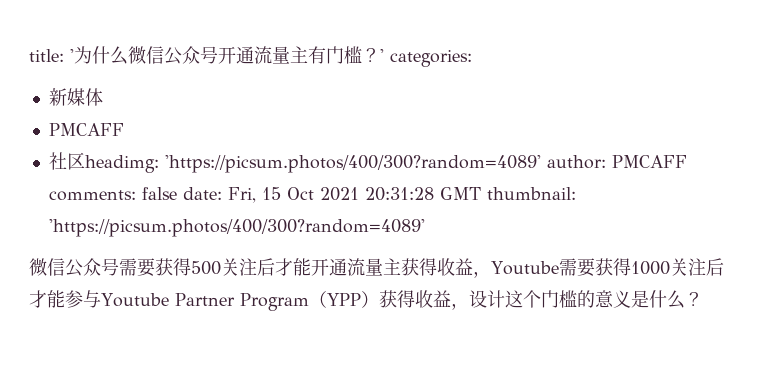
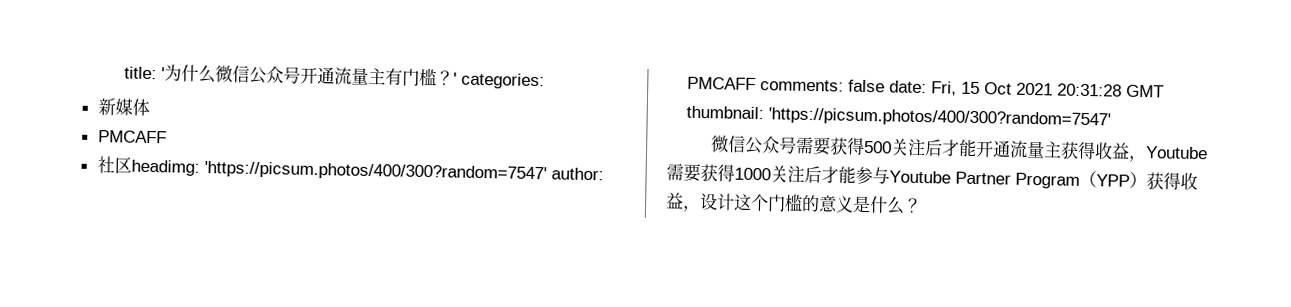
[164,155,541,173] 'https://picsum.photos/400/300?random=4089' -> [203,160,547,183] 'https://picsum.photos/400/300?random=7547'
[48,219,425,237] 'https://picsum.photos/400/300?random=4089' -> [767,107,1111,129] 'https://picsum.photos/400/300?random=7547'

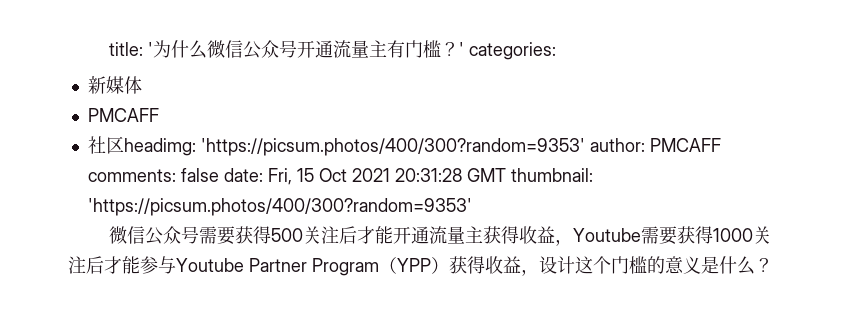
[203,160,547,183] 'https://picsum.photos/400/300?random=7547' -> [200,138,585,156] 'https://picsum.photos/400/300?random=9353'
[767,107,1111,129] 'https://picsum.photos/400/300?random=7547' -> [87,198,472,216] 'https://picsum.photos/400/300?random=9353'

